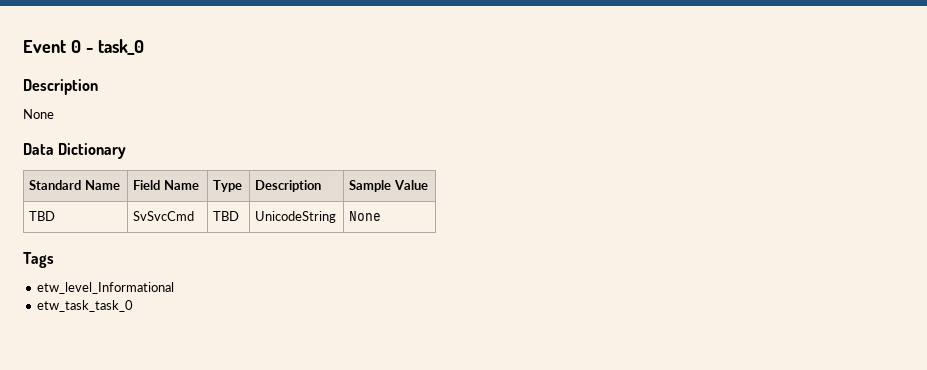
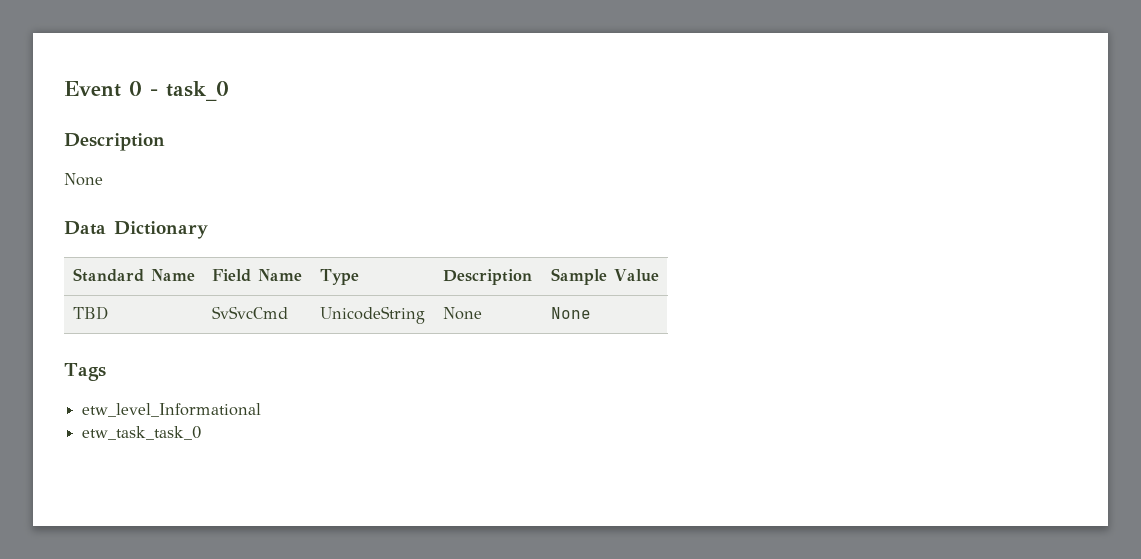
[212,211,239,221] [254,211,336,223] TBD | UnicodeString -> [319,306,425,324] [442,307,482,320] UnicodeString | None

